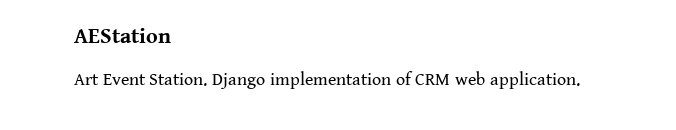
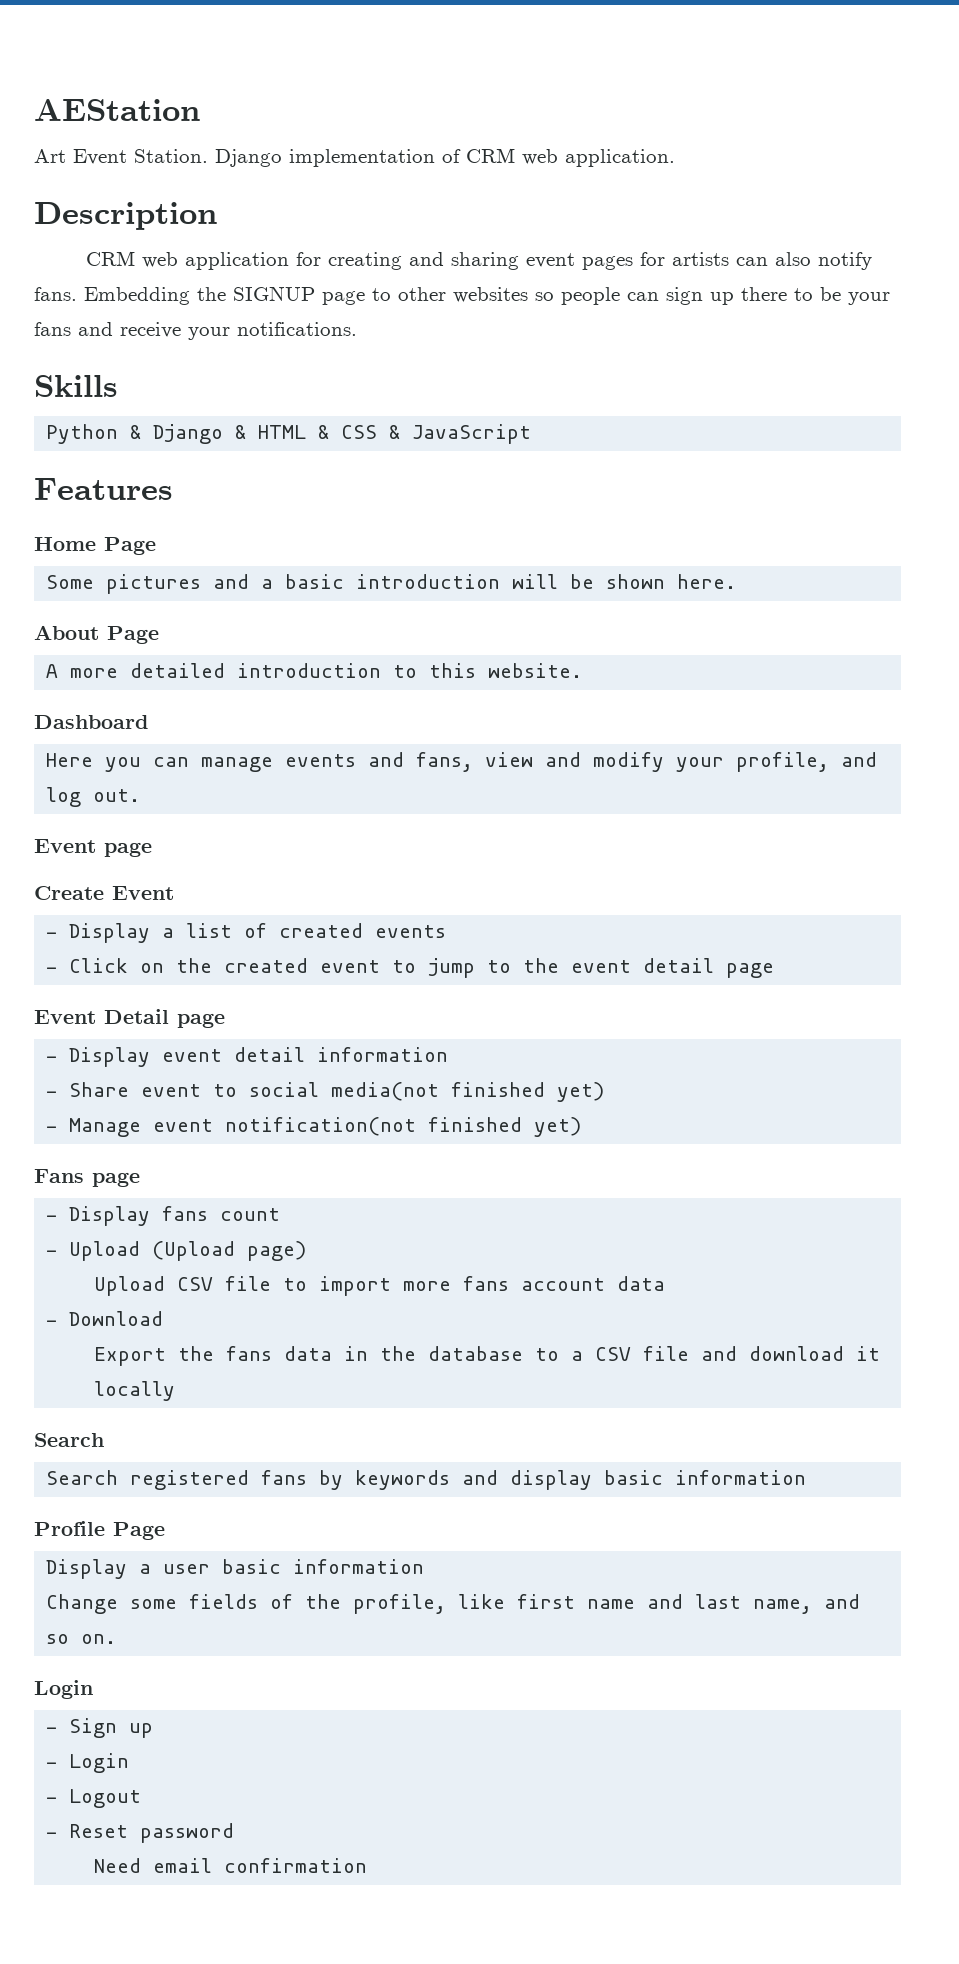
(580, 80) none -> [34,202,217,230] [85,251,872,270] [34,286,890,305] [34,322,357,340] [34,375,118,397] [46,424,532,444] [34,478,173,500] [34,537,156,555] [46,574,737,594] [34,625,159,644] [46,663,583,678] [34,715,148,729] [46,752,878,772] [46,787,141,807] [34,839,152,857] [34,886,174,900] [46,923,447,943] [46,958,775,978] [34,1009,225,1028] [46,1047,449,1067] [46,1082,605,1102] [46,1117,582,1137] [34,1169,140,1187] [46,1206,281,1226] [46,1241,307,1261] [94,1276,666,1296] [46,1311,164,1326] [94,1346,881,1366] [94,1381,176,1401] [34,1433,104,1447] [46,1470,807,1490] [34,1521,165,1540] [46,1559,425,1579] [46,1594,861,1614] [46,1634,117,1644] [34,1680,93,1699] [46,1718,154,1738] [46,1753,130,1773] [46,1789,142,1808] [46,1823,235,1843] [94,1858,368,1873] // Description // CRM web application for creating and sharing event pages for artists can also notify fans. Embedding the SIGNUP page to other websites so people can sign up there to be your fans and receive your notifications. // Skills // Python & Django & HTML & CSS & JavaScript // Features // Home Page // Some pictures and a basic introduction will be shown here. // About Page // A more detailed introduction to this website. // Dashboard // Here you can manage events and fans, view and modify your profile, and log out. // Event page // Create Event // - Display a list of created events // - Click on the created event to jump to the event detail page // Event Detail page // - Display event detail information // - Share event to social media(not finished yet) // - Manage event notification(not finished yet) // Fans page // - Display fans count // - Upload (Upload page) // Upload CSV file to import more fans account data // - Download // Export the fans data in the database to a CSV file and download it locally // Search // Search registered fans by keywords and display basic information // Profile Page // Display a user basic information // Change some fields of the profile, like first name and last name, and so on. // Login // - Sign up // - Login // - Logout // - Reset password // Need email confirmation

